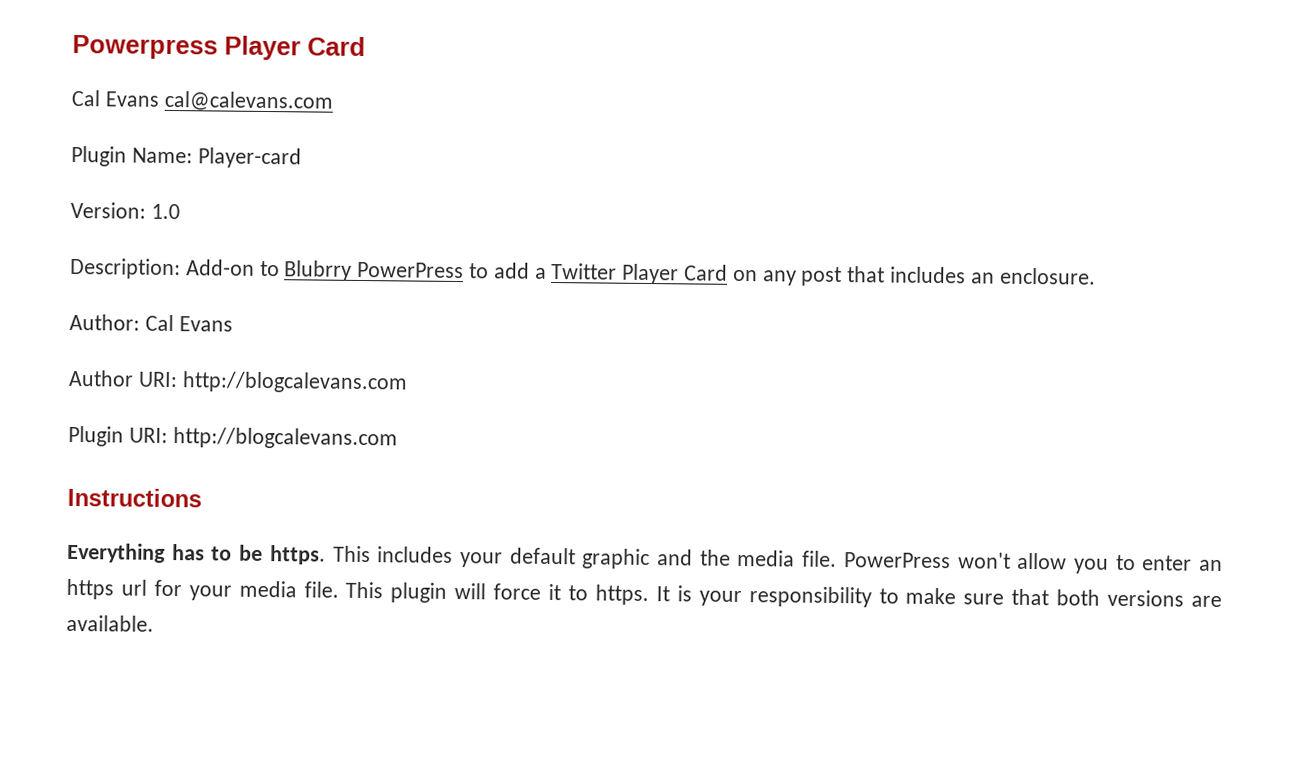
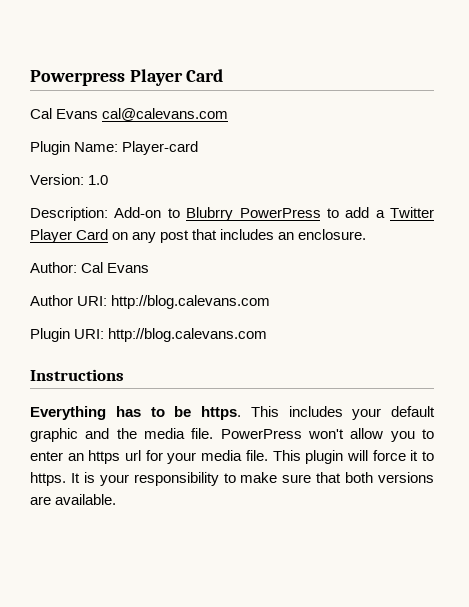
[181,371,408,394] http://blogcalevans.com -> [111,295,271,309] http://blog.calevans.com
[172,427,398,450] http://blogcalevans.com -> [108,328,268,342] http://blog.calevans.com

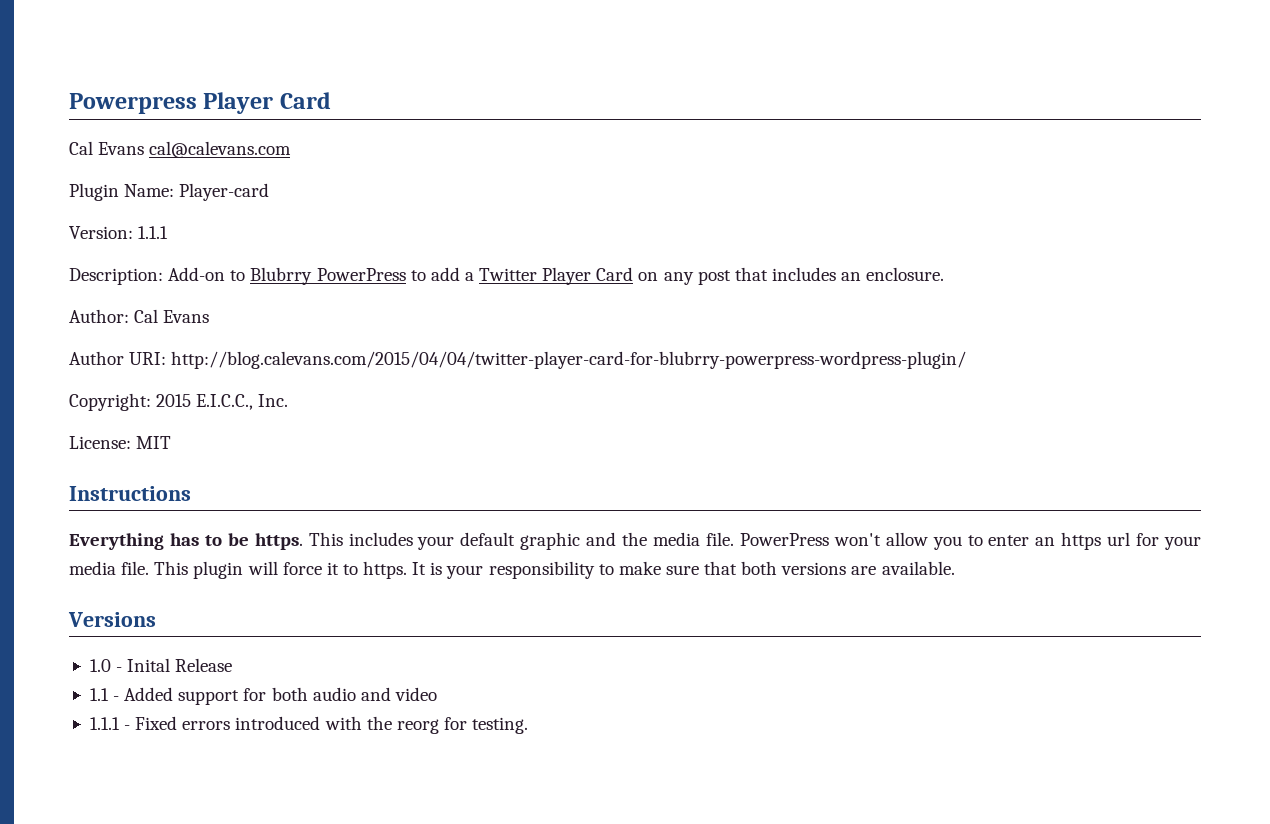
[88,175,109,185] 1.0 -> [138,226,169,239] 1.1.1
[111,295,271,309] [30,328,268,342] http://blog.calevans.com // Plugin URI: http://blog.calevans.com -> [171,351,967,369] [69,393,289,411] [69,436,172,449] http://blog.calevans.com/2015/04/04/twitter-player-card-for-blubrry-powerpress-wordpress-plugin/ // Copyright: 2015 E.I.C.C., Inc. // License: MIT
(117, 499) none -> [68,612,156,627] [89,658,233,672] [89,687,437,705] [89,716,529,734] // Versions // 1.0 - Inital Release // 1.1 - Added support for both audio and video // 1.1.1 - Fixed errors introduced with the reorg for testing.

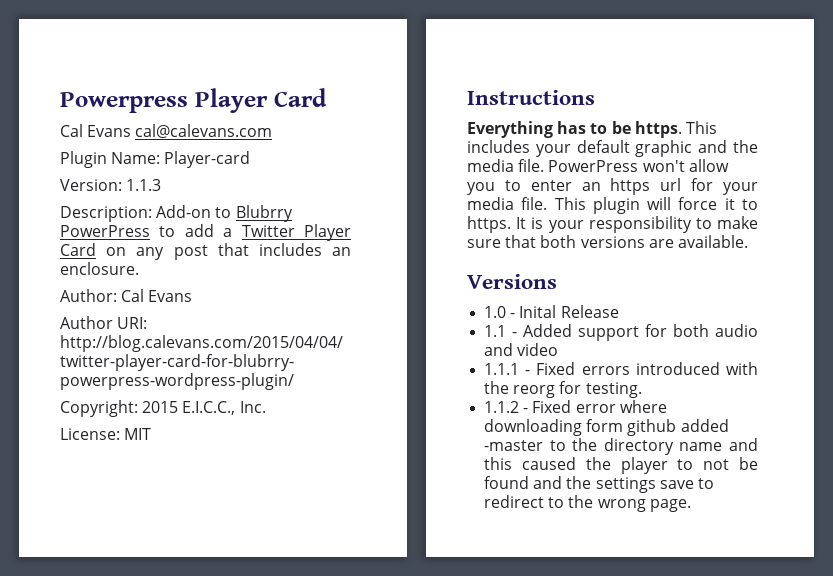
[138,226,169,239] 1.1.1 -> [126,179,162,191] 1.1.3
(529, 725) none -> [484,400,667,413] [484,419,729,436] [484,438,758,455] [484,457,758,474] [484,476,714,493] [484,495,691,512] // 1.1.2 - Fixed error where downloading form github added -master to the directory name and this caused the player to not be found and the settings save to redirect to the wrong page.

